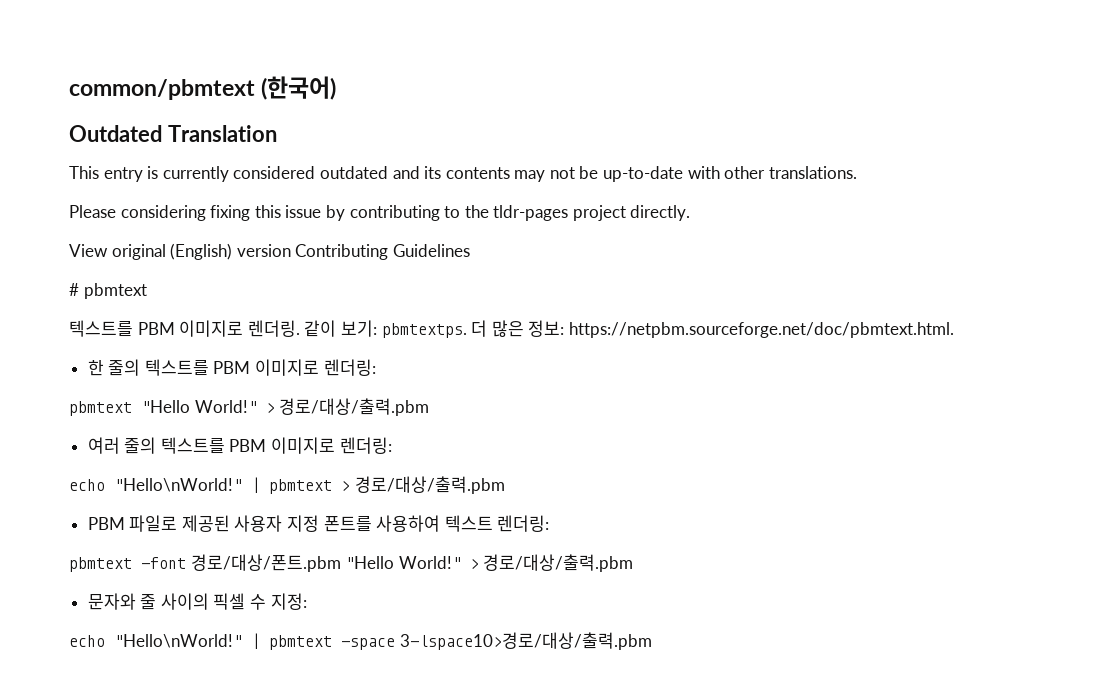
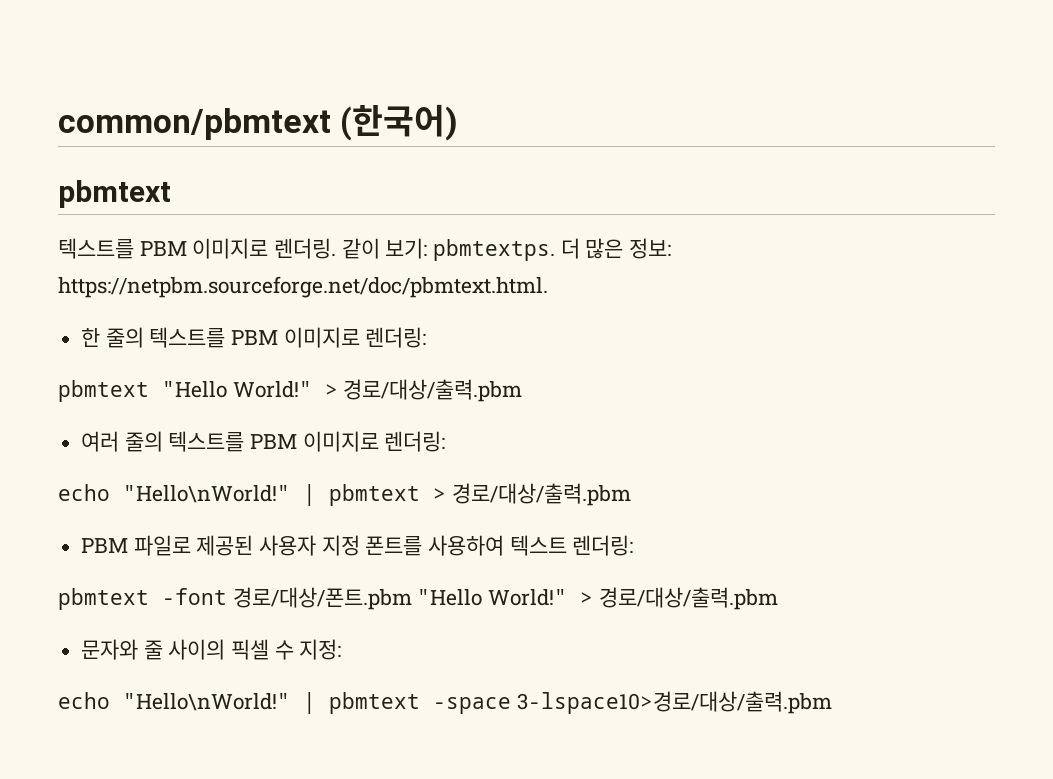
[69,125,277,142] [69,166,857,182] [69,205,691,221] [69,243,470,260] [69,283,79,296] Outdated Translation // This entry is currently considered outdated and its contents may not be up-to-date with other translations. // Please considering fixing this issue by contributing to the tldr-pages project directly. // View original (English) version Contributing Guidelines // # -> (459, 122) none

